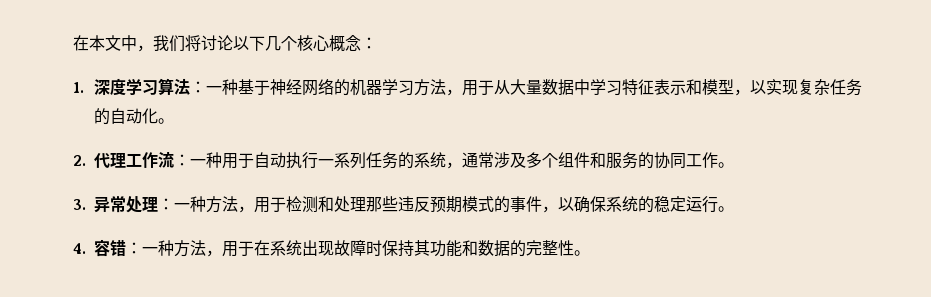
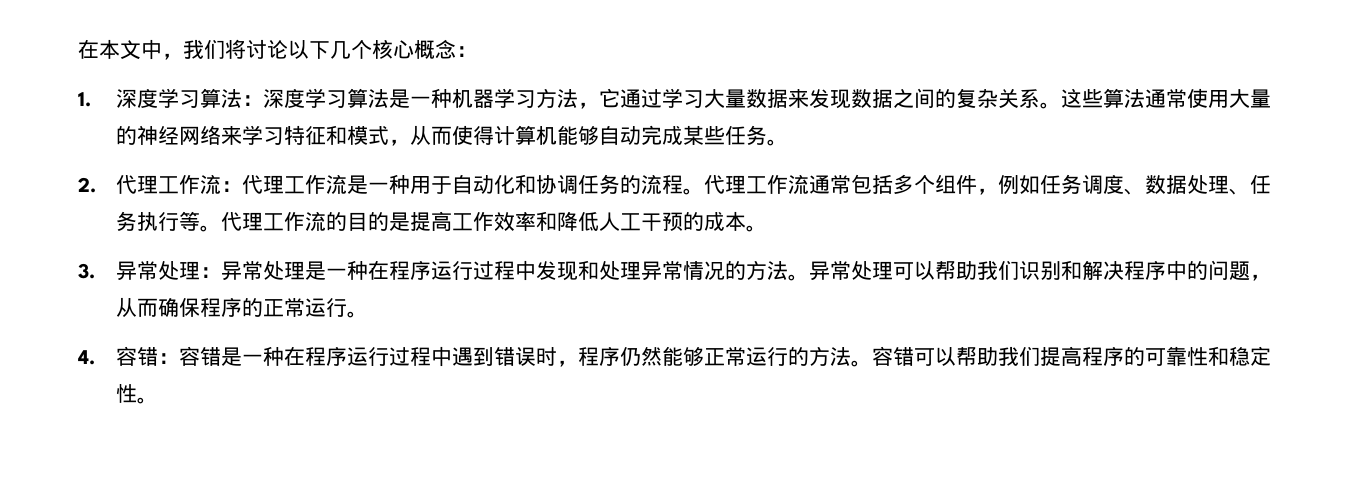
[206,78,863,96] [94,108,159,125] 一种基于神经网络的机器学习方法，用于从大量数据中学习特征表示和模型，以实现复杂任务的自动化 -> [263,88,1272,109] [116,125,768,146] 深度学习算法是一种机器学习方法，它通过学习大量数据来发现数据之间的复杂关系。这些算法通常使用大量的神经网络来学习特征和模式，从而使得计算机能够自动完成某些任务
[190,152,735,169] [73,196,735,213] [73,239,559,257] 一种用于自动执行一系列任务的系统，通常涉及多个组件和服务的协同工作。 // 3.异常处理：一种方法，用于检测和处理那些违反预期模式的事件，以确保系统的稳定运行。 // 4.容错：一种方法，用于在系统出现故障时保持其功能和数据的完整 -> [242,174,1272,195] [116,211,768,232] [78,260,1272,281] [116,297,369,318] [78,346,1272,367] 代理工作流是一种用于自动化和协调任务的流程。代理工作流通常包括多个组件，例如任务调度、数据处理、任务执行等。代理工作流的目的是提高工作效率和降低人工干预的成本。 // 3.异常处理：异常处理是一种在程序运行过程中发现和处理异常情况的方法。异常处理可以帮助我们识别和解决程序中的问题，从而确保程序的正常运行。 // 4.容错：容错是一种在程序运行过程中遇到错误时，程序仍然能够正常运行的方法。容错可以帮助我们提高程序的可靠性和稳定

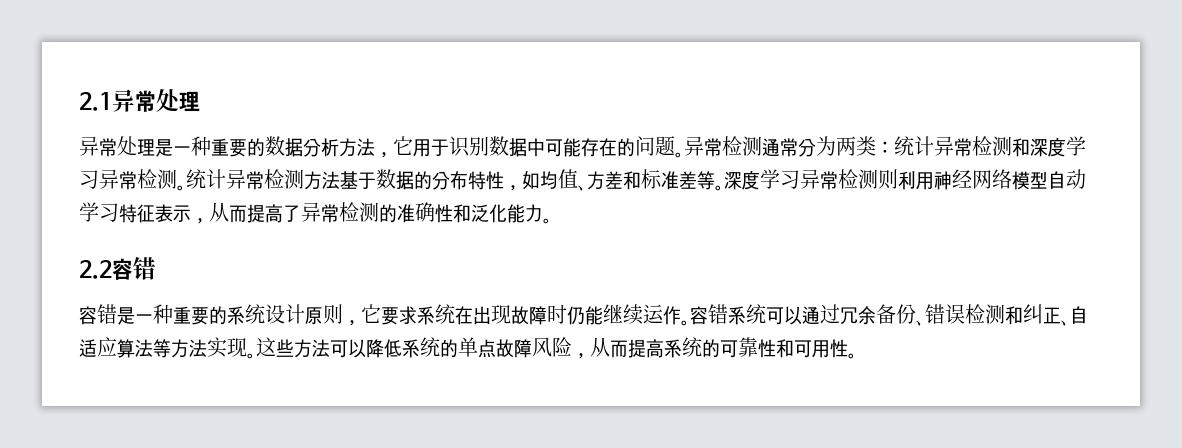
[78,39,477,60] [78,88,1272,109] [116,125,789,146] [78,174,1272,195] [116,211,768,232] [78,260,222,281] 在本文中，我们将讨论以下几个核心概念： // 1.深度学习算法：深度学习算法是一种机器学习方法，它通过学习大量数据来发现数据之间的复杂关系。这些算法通常使用大量的神经网络来学习特征和模式，从而使得计算机能够自动完成某些任务。 // 2.代理工作流：代理工作流是一种用于自动化和协调任务的流程。代理工作流通常包括多个组件，例如任务调度、数据处理、任务执行等。代理工作流的目的是提高工作效率和降低人工干预的成本。 // 3.异常处理： -> [79,89,200,112] 2.1异常处理 //
[368,260,1272,281] [116,297,369,318] [78,346,180,366] 在程序运行过程中发现和处理异常情况的方法。异常处理可以帮助我们识别和解决程序中的问题，从而确保程序的正常运行。 // 4.容错： -> [211,136,1086,158] [79,169,1086,191] [79,202,552,224] [79,257,156,280] 重要的数据分析方法，它用于识别数据中可能存在的问题。异常检测通常分为两类：统计异常检测和深度学习异常检测。统计异常检测方法基于数据的分布特性，如均值、方差和标准差等。深度学习异常检测则利用神经网络模型自动学习特征表示，从而提高了异常检测的准确性和泛化能力。 // 2.2容错 //
[284,346,1125,367] 在程序运行过程中遇到错误时，程序仍然能够正常运行的方法。容错可以帮助我们提高程序 -> [173,304,1088,326] [79,337,702,359] 重要的系统设计原则，它要求系统在出现故障时仍能继续运作。容错系统可以通过冗余备份、错误检测和纠正、自适应算法等方法实现。这些方法可以降低系统的单点故障风险，从而提高系统
[1229,346,1272,366] 稳定 -> [794,340,830,358] 可用

